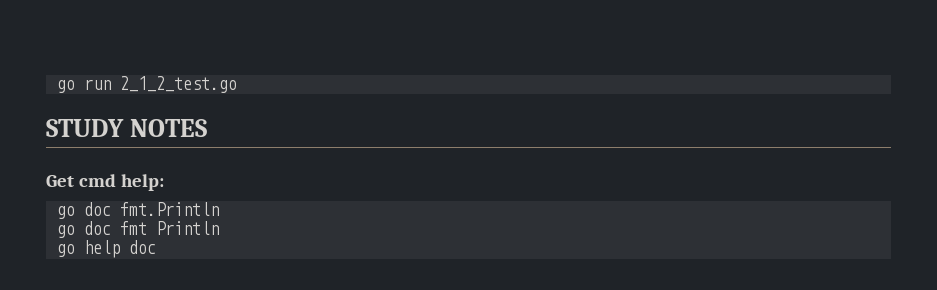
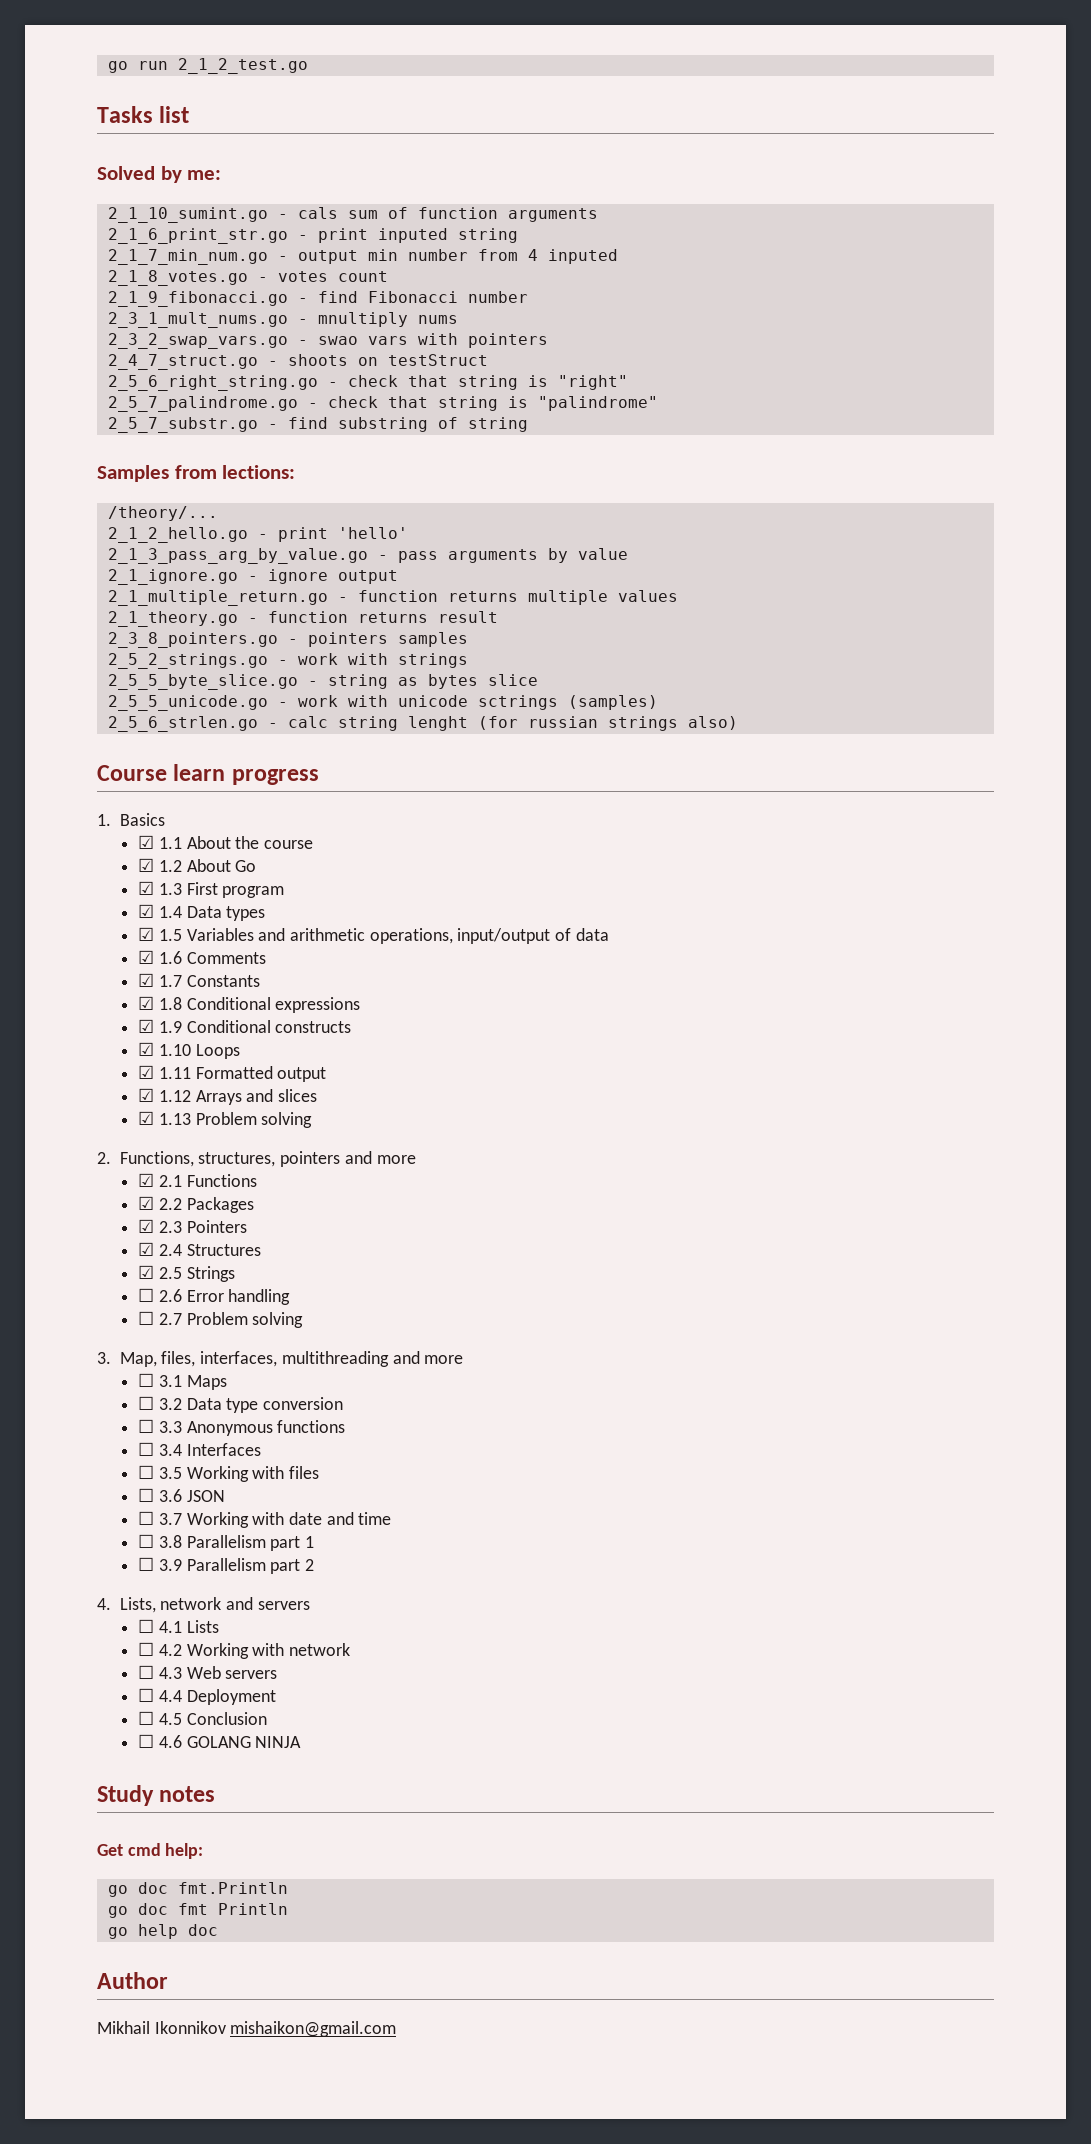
[46,119,207,137] STUDY NOTES -> [97,106,190,123] [97,166,222,183] [107,207,598,223] [107,228,518,244] [107,249,618,265] [107,270,388,286] [107,291,528,307] [107,312,458,328] [107,333,548,349] [107,354,488,370] [107,375,628,391] [107,396,658,412] [107,417,528,433] [97,465,296,482] [107,506,218,521] [107,527,408,543] [107,548,628,564] [107,569,398,585] [107,590,678,606] [107,611,498,627] [107,632,468,648] [107,653,468,669] [107,674,538,690] [107,695,658,711] [107,716,738,732] [97,764,319,785] [97,813,165,826] [138,835,313,849] [138,858,257,872] [138,881,285,898] [138,904,266,921] [138,927,609,944] [138,950,266,964] [138,973,260,987] [138,996,361,1013] [138,1019,352,1033] [138,1042,240,1059] [138,1065,327,1082] [138,1088,317,1105] [138,1111,313,1128] [97,1151,416,1167] [138,1173,257,1187] [138,1196,254,1213] [138,1219,247,1233] [138,1242,261,1256] [138,1265,235,1282] [138,1288,291,1305] [138,1311,304,1328] [97,1351,464,1367] [138,1373,227,1390] [138,1396,343,1413] [138,1419,346,1436] [138,1442,261,1456] [138,1465,319,1482] [138,1488,225,1502] [138,1511,392,1528] [138,1534,314,1551] [138,1557,314,1574] [97,1597,310,1613] [138,1619,219,1633] [138,1642,350,1659] [138,1665,278,1679] [138,1688,276,1705] [138,1711,267,1725] [138,1734,302,1748] [97,1785,216,1806] Tasks list // Solved by me: // 2_1_10_sumint.go - cals sum of function arguments // 2_1_6_print_str.go - print inputed string // 2_1_7_min_num.go - output min number from 4 inputed // 2_1_8_votes.go - votes count // 2_1_9_fibonacci.go - find Fibonacci number // 2_3_1_mult_nums.go - mnultiply nums // 2_3_2_swap_vars.go - swao vars with pointers // 2_4_7_struct.go - shoots on testStruct // 2_5_6_right_string.go - check that string is "right" // 2_5_7_palindrome.go - check that string is "palindrome" // 2_5_7_substr.go - find substring of string // Samples from lections: // /theory/... // 2_1_2_hello.go - print 'hello' // 2_1_3_pass_arg_by_value.go - pass arguments by value // 2_1_ignore.go - ignore output // 2_1_multiple_return.go - function returns multiple values // 2_1_theory.go - function returns result // 2_3_8_pointers.go - pointers samples // 2_5_2_strings.go - work with strings // 2_5_5_byte_slice.go - string as bytes slice // 2_5_5_unicode.go - work with unicode sctrings (samples) // 2_5_6_strlen.go - calc string lenght (for russian strings also) // Course learn progress // 1. Basics // ☑ 1.1 About the course // ☑ 1.2 About Go // ☑ 1.3 First program // ☑ 1.4 Data types // ☑ 1.5 Variables and arithmetic operations, input/output of data // ☑ 1.6 Comments // ☑ 1.7 Constants // ☑ 1.8 Conditional expressions // ☑ 1.9 Conditional constructs // ☑ 1.10 Loops // ☑ 1.11 Formatted output // ☑ 1.12 Arrays and slices // ☑ 1.13 Problem solving // 2. Functions, structures, pointers and more // ☑ 2.1 Functions // ☑ 2.2 Packages // ☑ 2.3 Pointers // ☑ 2.4 Structures // ☑ 2.5 Strings // ☐ 2.6 Error handling // ☐ 2.7 Problem solving // 3. Map, files, interfaces, multithreading and more // ☐ 3.1 Maps // ☐ 3.2 Data type conversion // ☐ 3.3 Anonymous functions // ☐ 3.4 Interfaces // ☐ 3.5 Working with files // ☐ 3.6 JSON // ☐ 3.7 Working with date and time // ☐ 3.8 Parallelism part 1 // ☐ 3.9 Parallelism part 2 // 4. Lists, network and servers // ☐ 4.1 Lists // ☐ 4.2 Working with network // ☐ 4.3 Web servers // ☐ 4.4 Deployment // ☐ 4.5 Conclusion // ☐ 4.6 GOLANG NINJA // Study notes
(157, 247) none -> [97,1972,168,1989] [97,2021,397,2037] // Author // Mikhail Ikonnikov mishaikon@gmail.com

